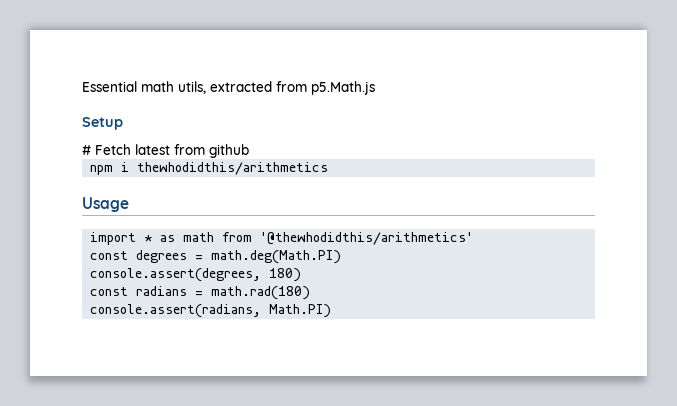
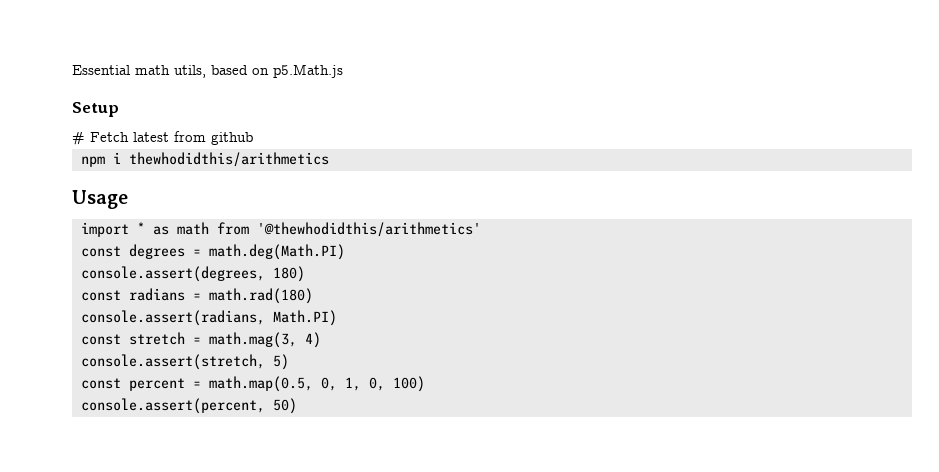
[210,81,307,92] extracted from -> [211,65,269,75] based on
(332, 311) none -> [80,332,321,348] [80,354,289,370] [80,376,425,392] [80,398,297,414] // const stretch = math.mag(3, 4) // console.assert(stretch, 5) // const percent = math.map(0.5, 0, 1, 0, 100) // console.assert(percent, 50)

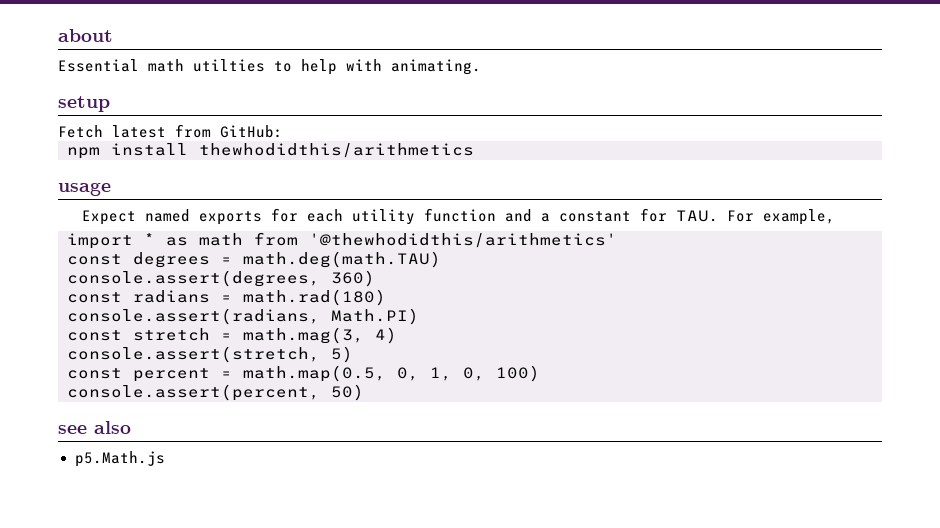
(72, 70) none -> [58,29,113,42] about //
[174,64,343,78] [72,102,119,117] [72,131,85,145] utils, based on p5.Math.js // Setup // # -> [193,59,481,75] [58,96,110,112] utilties to help with animating. // setup //
[211,132,253,145] github -> [220,125,283,138] GitHub:
[112,152,121,164] i -> [111,143,188,156] install
[72,190,128,209] Usage -> [58,182,111,196] [81,208,835,225] usage // Expect named exports for each utility function and a constant for TAU. For example,
[208,244,345,260] math.deg(Math.PI) -> [243,251,441,268] math.deg(math.TAU)
[272,266,305,282] 180) -> [331,270,375,287] 360)
(297, 406) none -> [58,421,131,434] [74,451,165,467] // see also // p5.Math.js

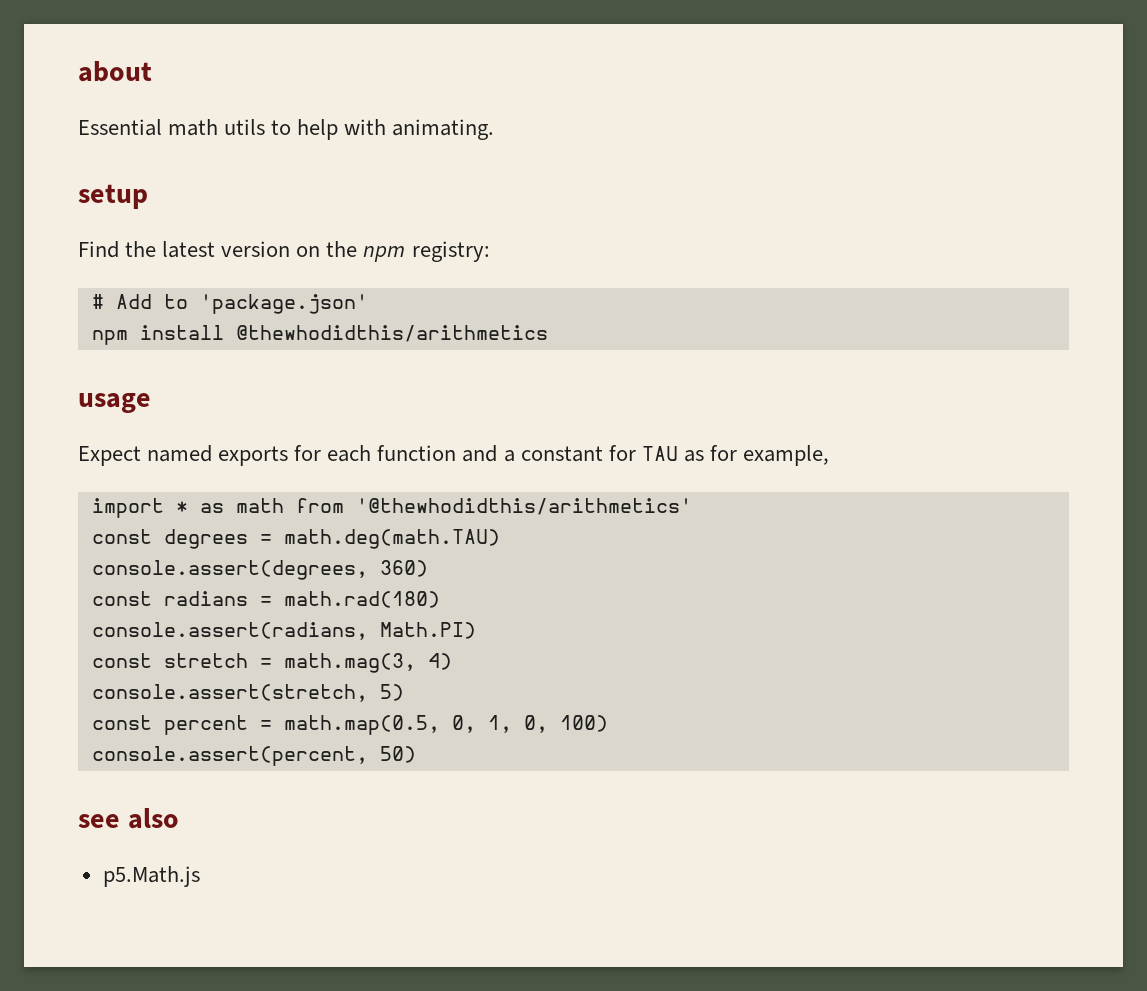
[193,59,265,72] utilties -> [224,119,266,135] utils
[58,124,283,138] Fetch latest from GitHub: -> [78,241,490,262] [91,294,368,314] Find the latest version on the npm registry: // # Add to 'package.json'
[199,143,474,158] thewhodidthis/arithmetics -> [235,325,548,342] @thewhodidthis/arithmetics
[351,209,415,225] utility -> (372, 453) none
[675,210,754,222] TAU. For -> [641,445,737,462] TAU as for

